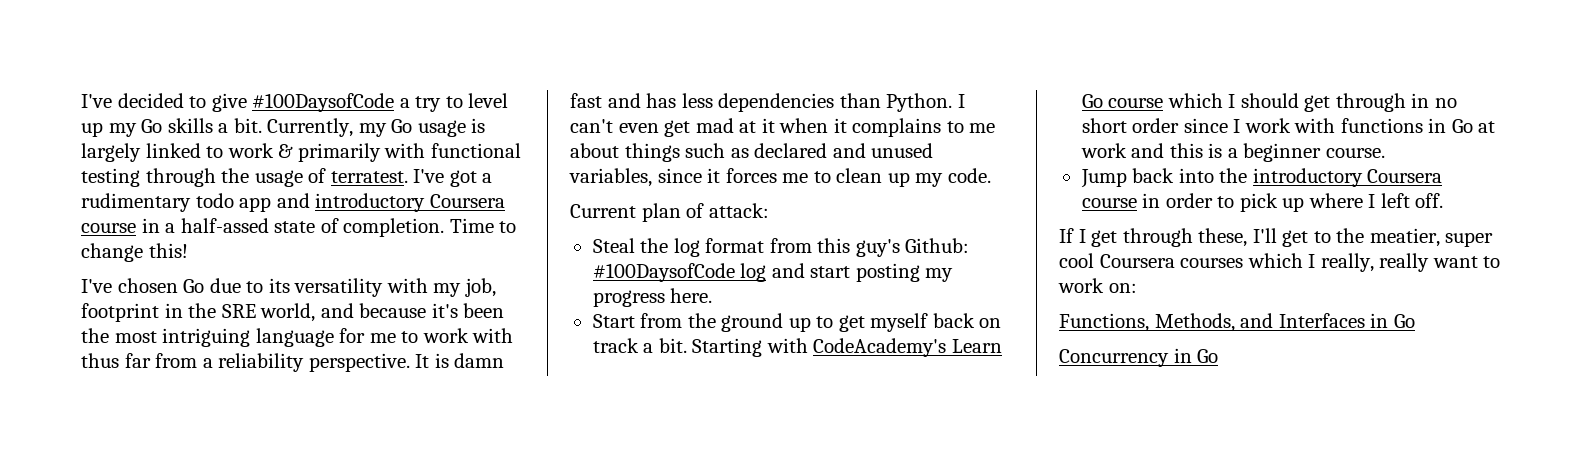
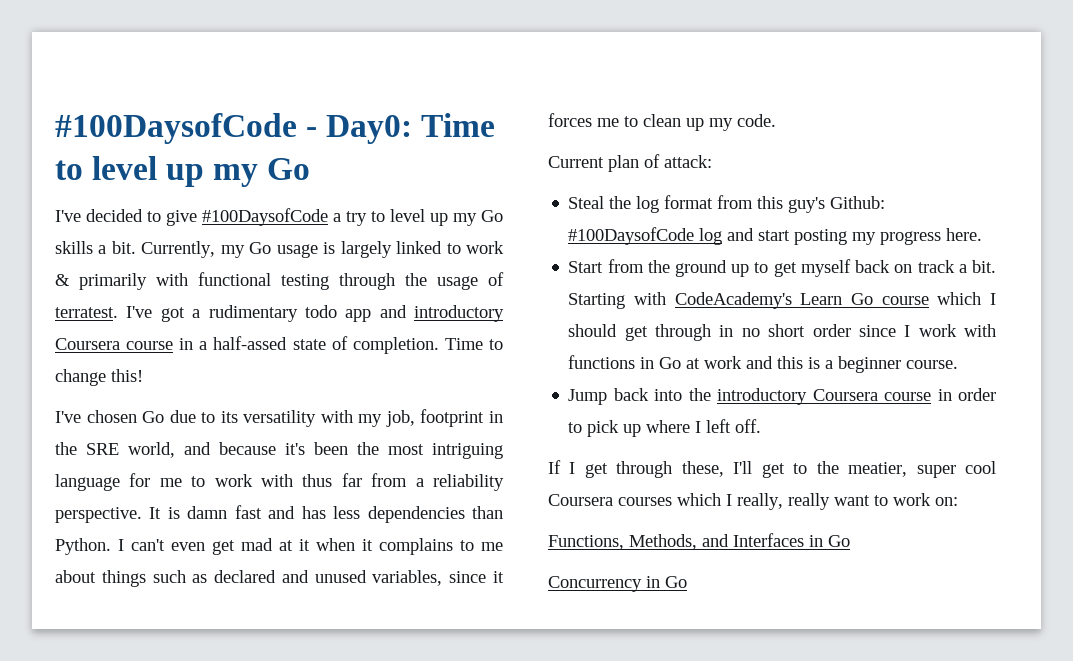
(81, 101) none -> [55,113,496,144] [55,156,311,187] #100DaysofCode - Day0: Time to level up my Go //

